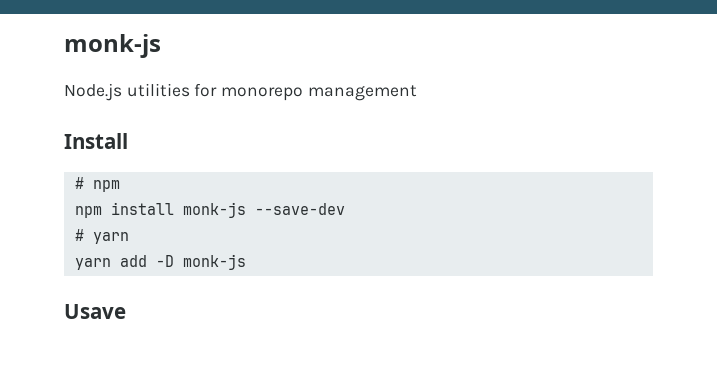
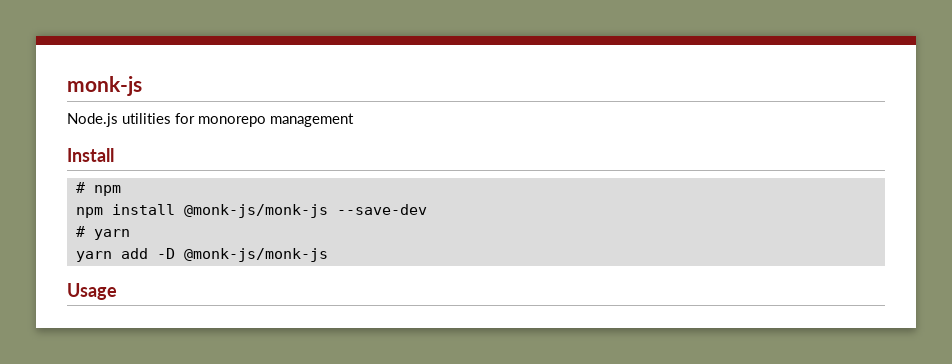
[182,202,246,218] monk-js -> [183,204,328,218] @monk-js/monk-js
[182,254,246,270] [64,304,126,319] monk-js // Usave -> [183,248,328,262] [67,283,117,300] @monk-js/monk-js // Usage

